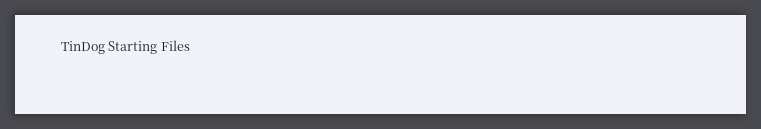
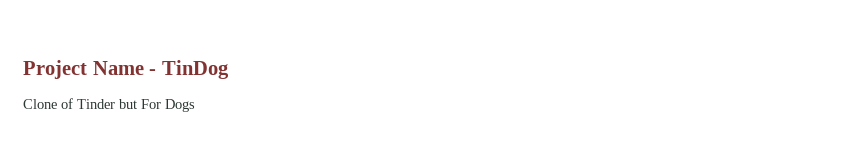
[61,40,190,54] TinDog Starting Files -> [23,60,229,79] [23,98,195,112] Project Name - TinDog // Clone of Tinder but For Dogs

